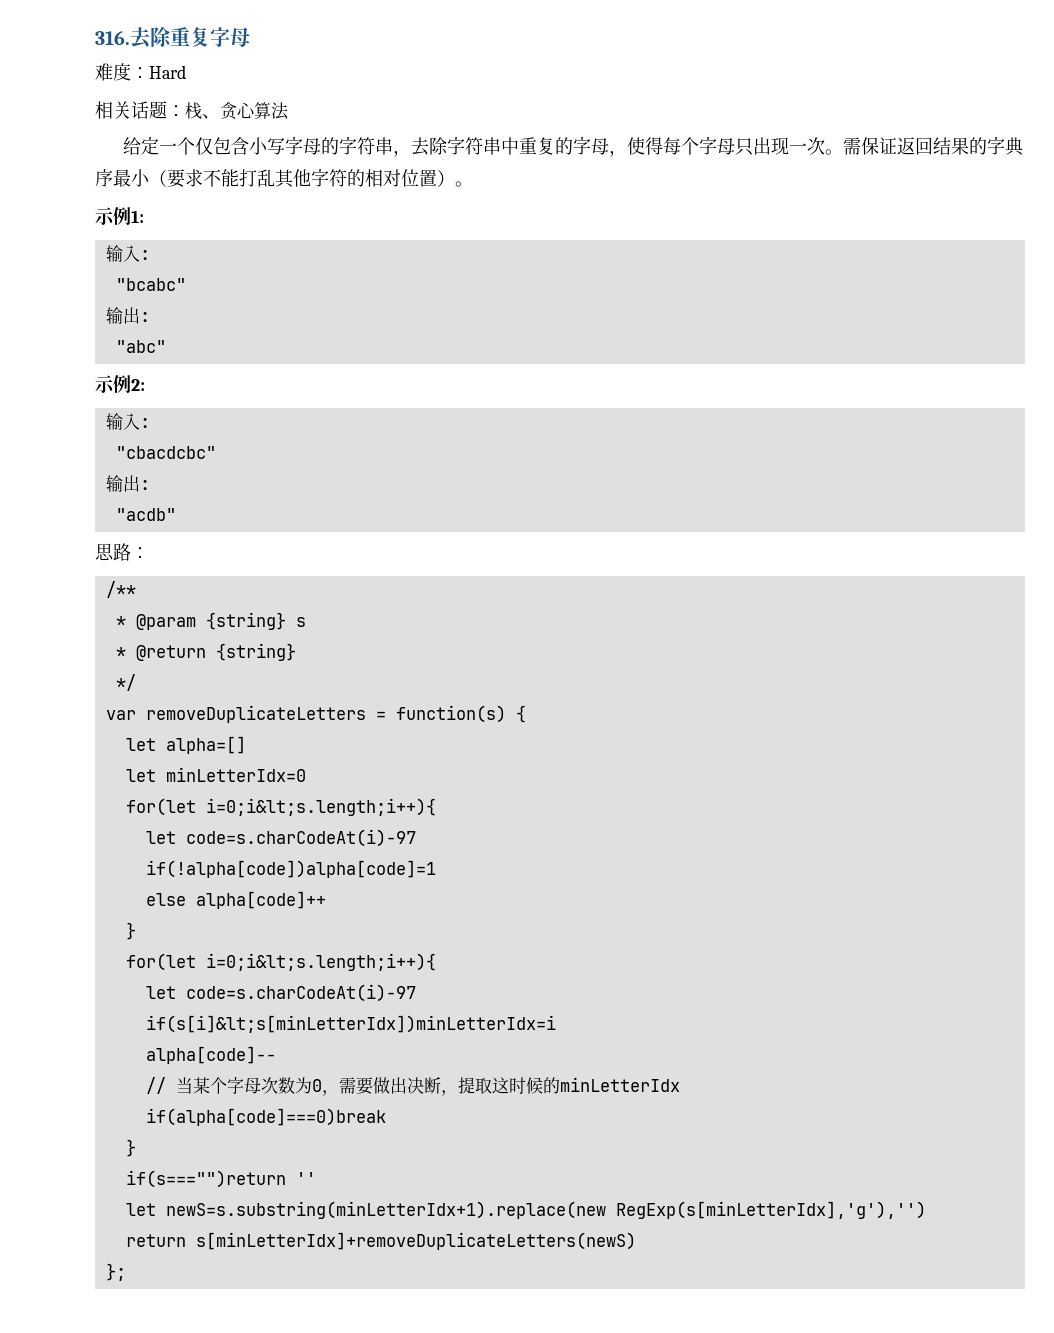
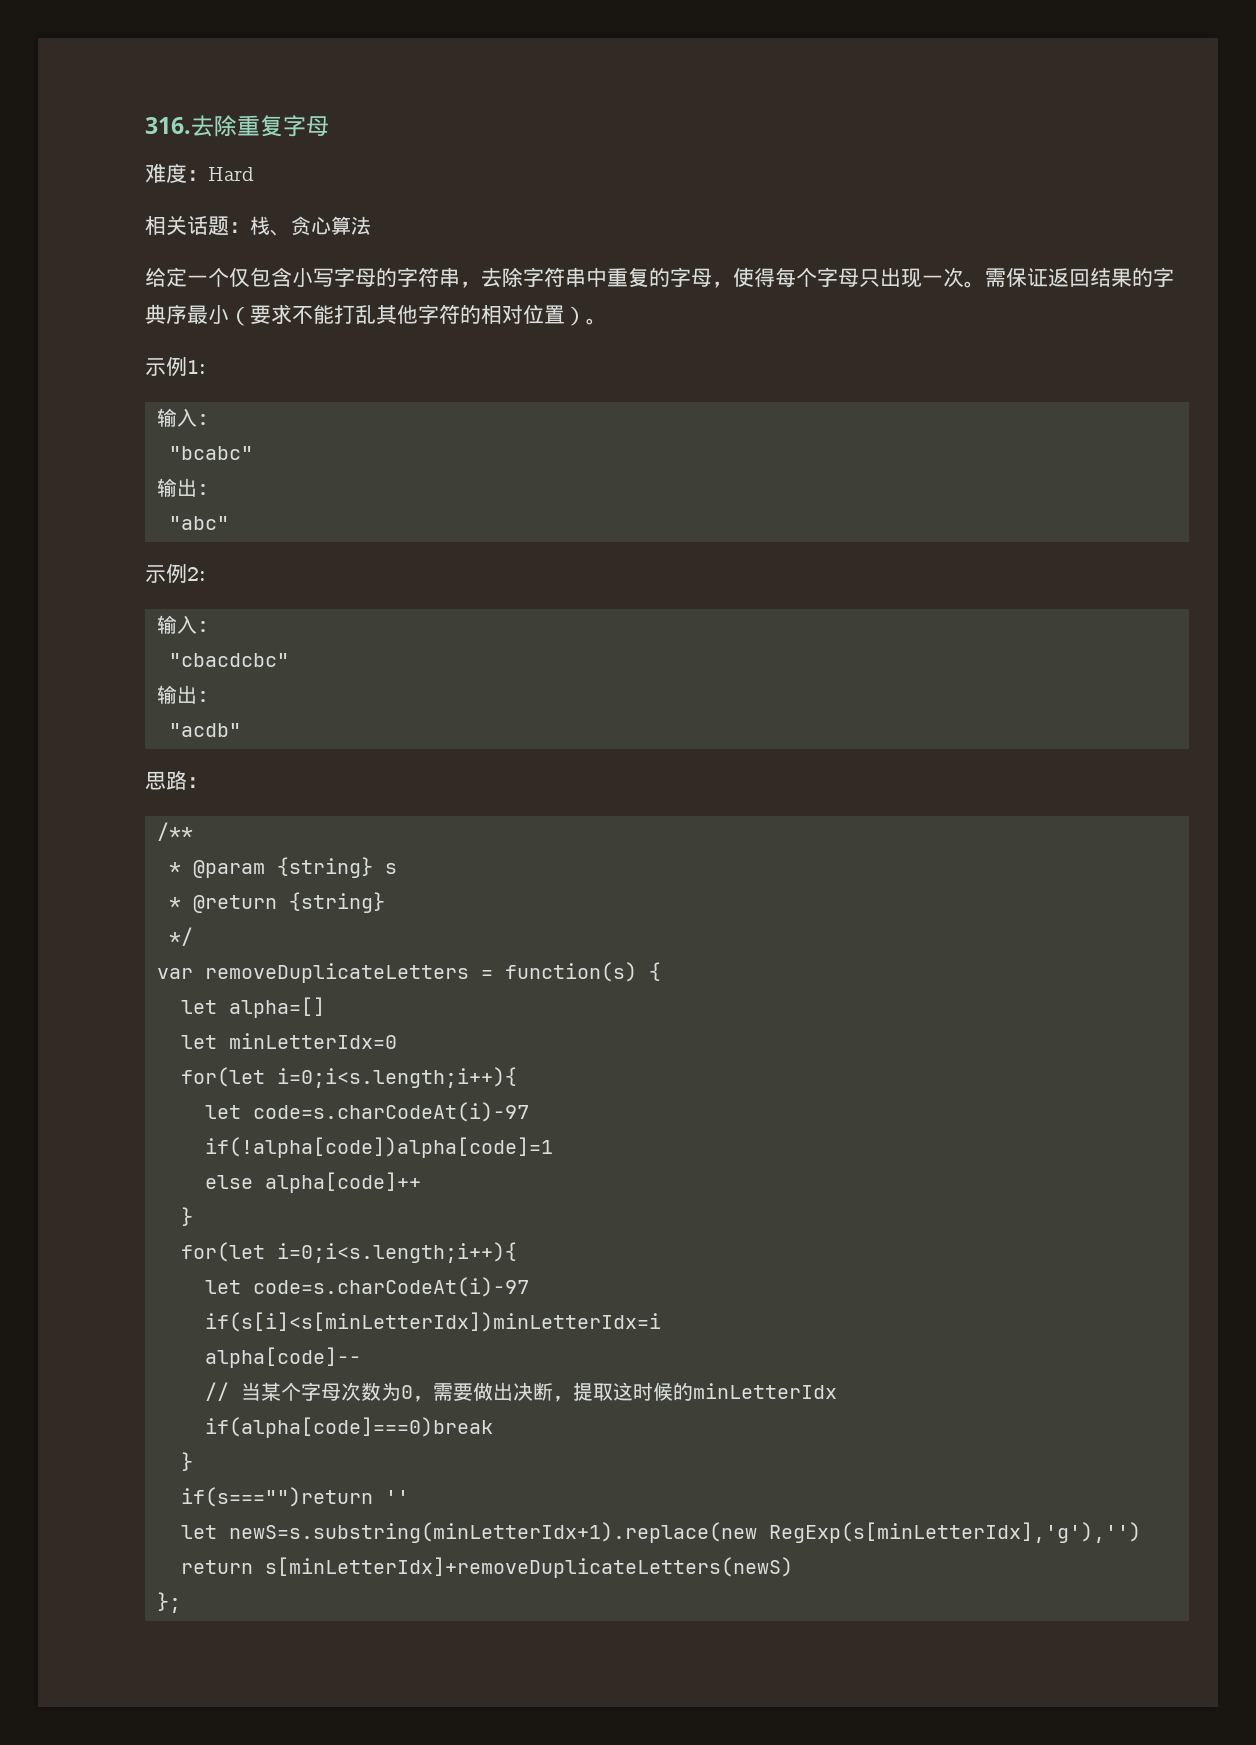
[205,798,436,816] i=0;i&lt;s.length;i++){ -> [277,1067,518,1088] i=0;i<s.length;i++){
[205,953,436,971] [145,984,416,1002] [145,1015,556,1033] i=0;i&lt;s.length;i++){ // let code=s.charCodeAt(i)-97 // if(s[i]&lt;s[minLetterIdx])minLetterIdx=i -> [277,1242,518,1263] [205,1277,530,1297] [205,1312,662,1332] i=0;i<s.length;i++){ // let code=s.charCodeAt(i)-97 // if(s[i]<s[minLetterIdx])minLetterIdx=i

